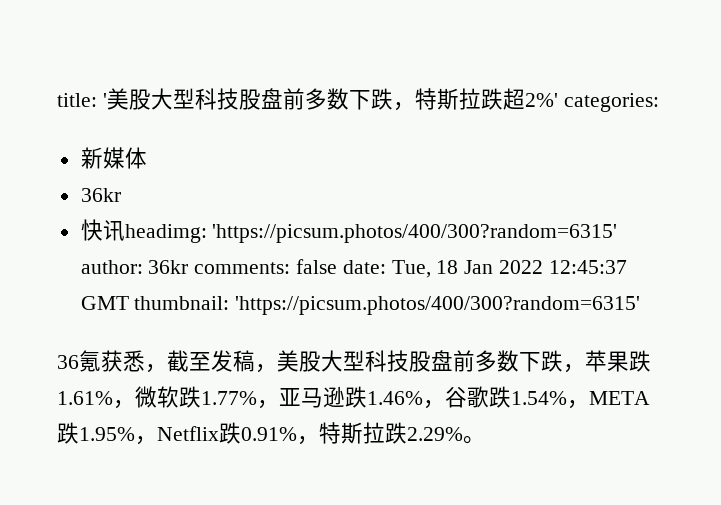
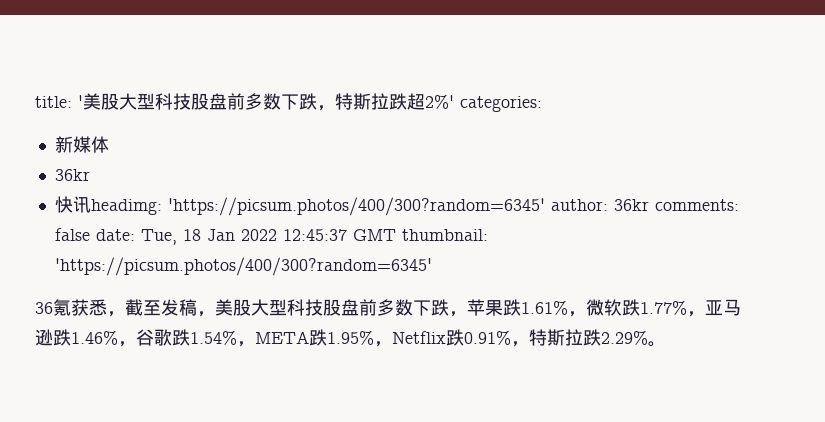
[212,224,618,243] 'https://picsum.photos/400/300?random=6315' -> [167,197,545,216] 'https://picsum.photos/400/300?random=6345'
[235,296,641,315] 'https://picsum.photos/400/300?random=6315' -> [54,257,432,276] 'https://picsum.photos/400/300?random=6345'

